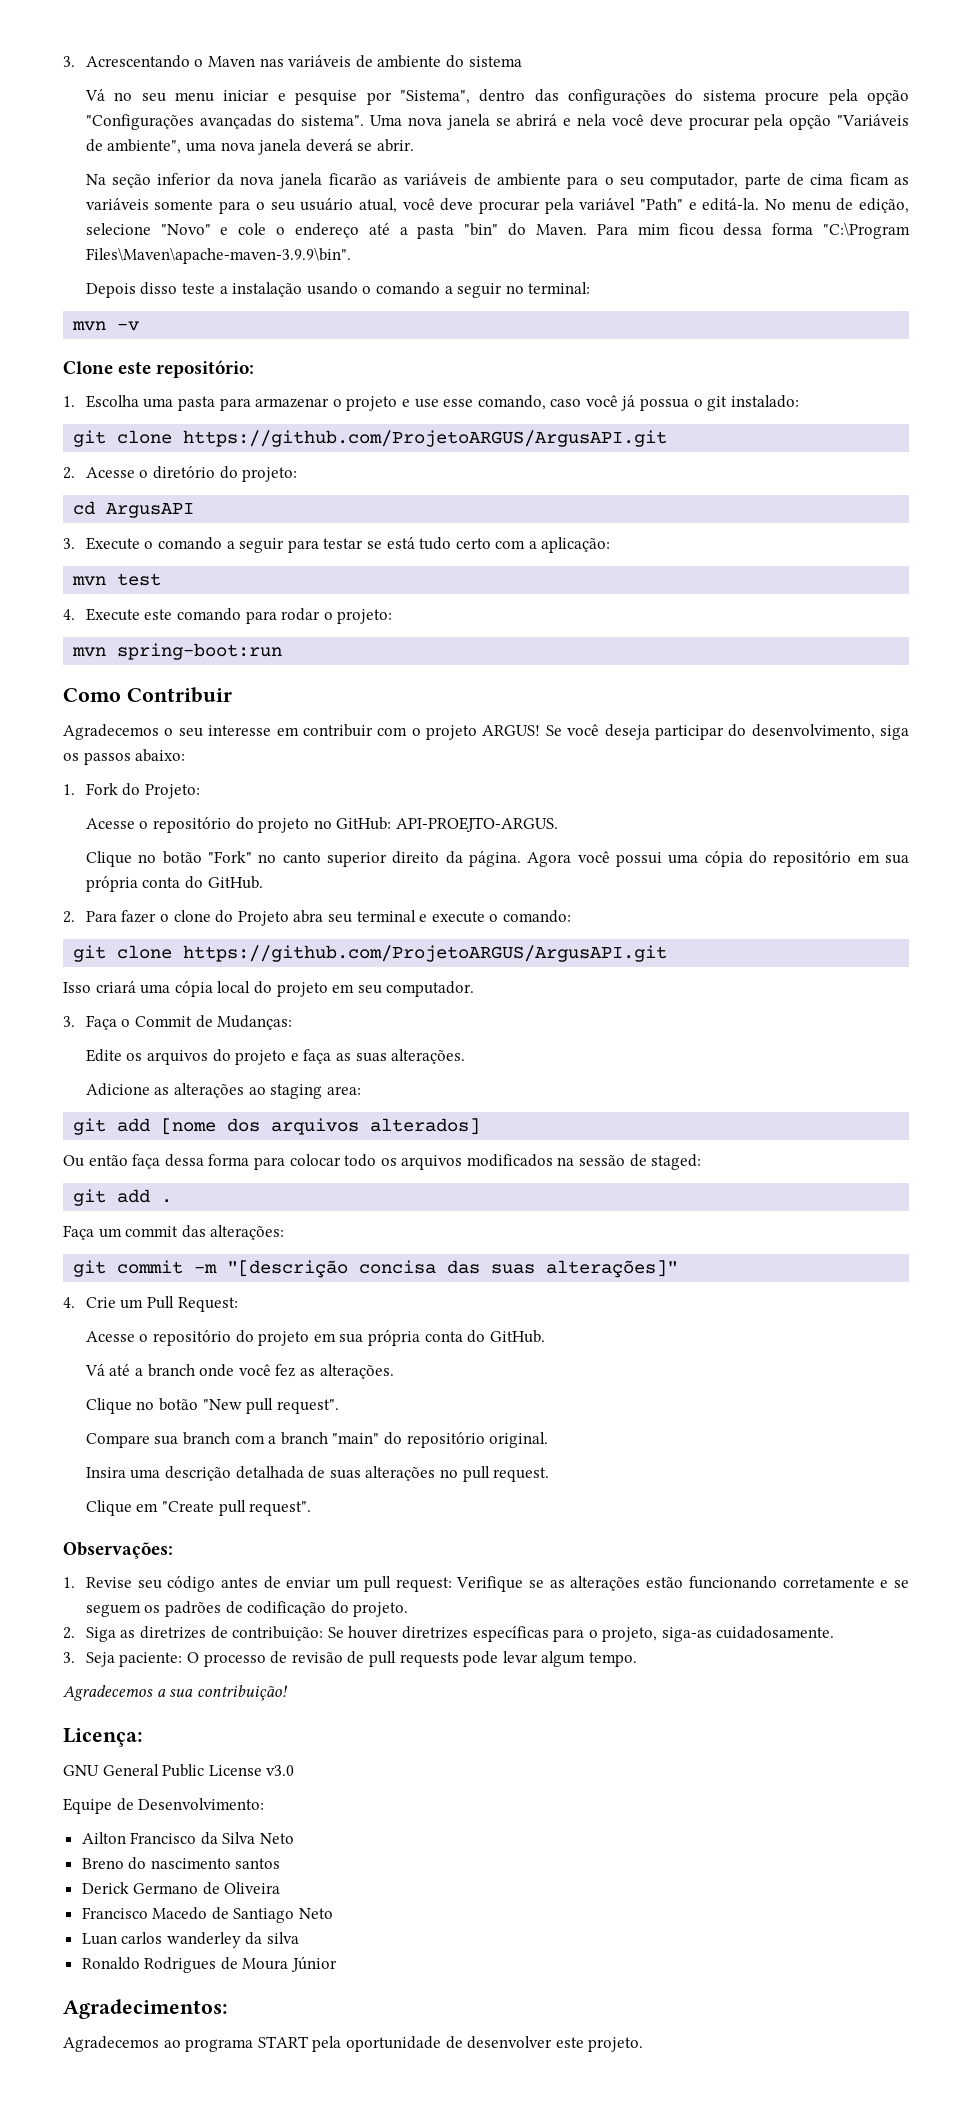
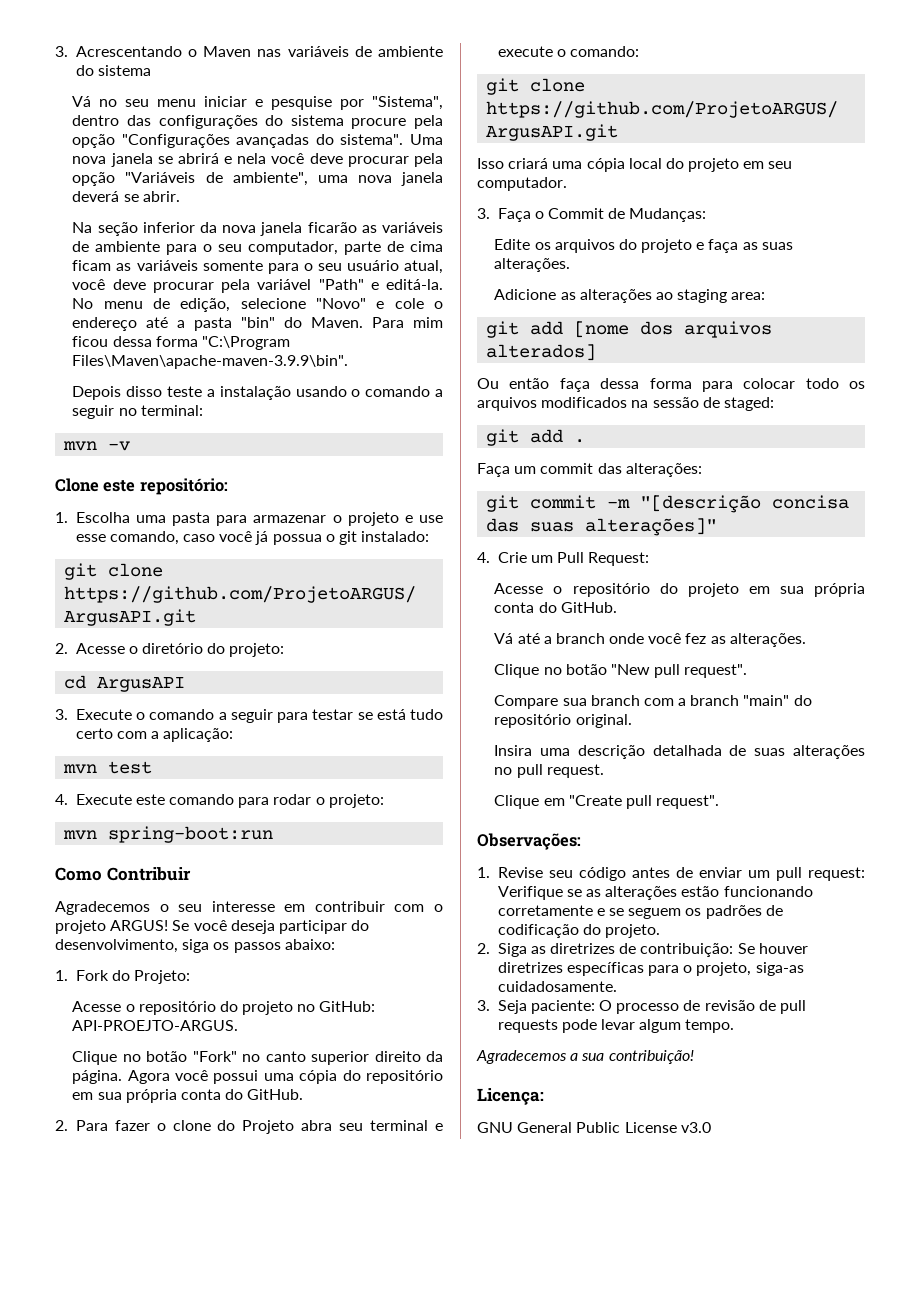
[63,1798,265,1814] [81,1832,295,1845] [81,1857,281,1870] [81,1882,281,1895] [81,1907,334,1923] [81,1932,300,1948] [81,1956,338,1973] [63,1999,228,2019] [63,2036,644,2052] // Equipe de Desenvolvimento: // Ailton Francisco da Silva Neto // Breno do nascimento santos // Derick Germano de Oliveira // Francisco Macedo de Santiago Neto // Luan carlos wanderley da silva // Ronaldo Rodrigues de Moura Júnior // Agradecimentos: // Agradecemos ao programa START pela oportunidade de desenvolver este projeto. -> (711, 1127) none

